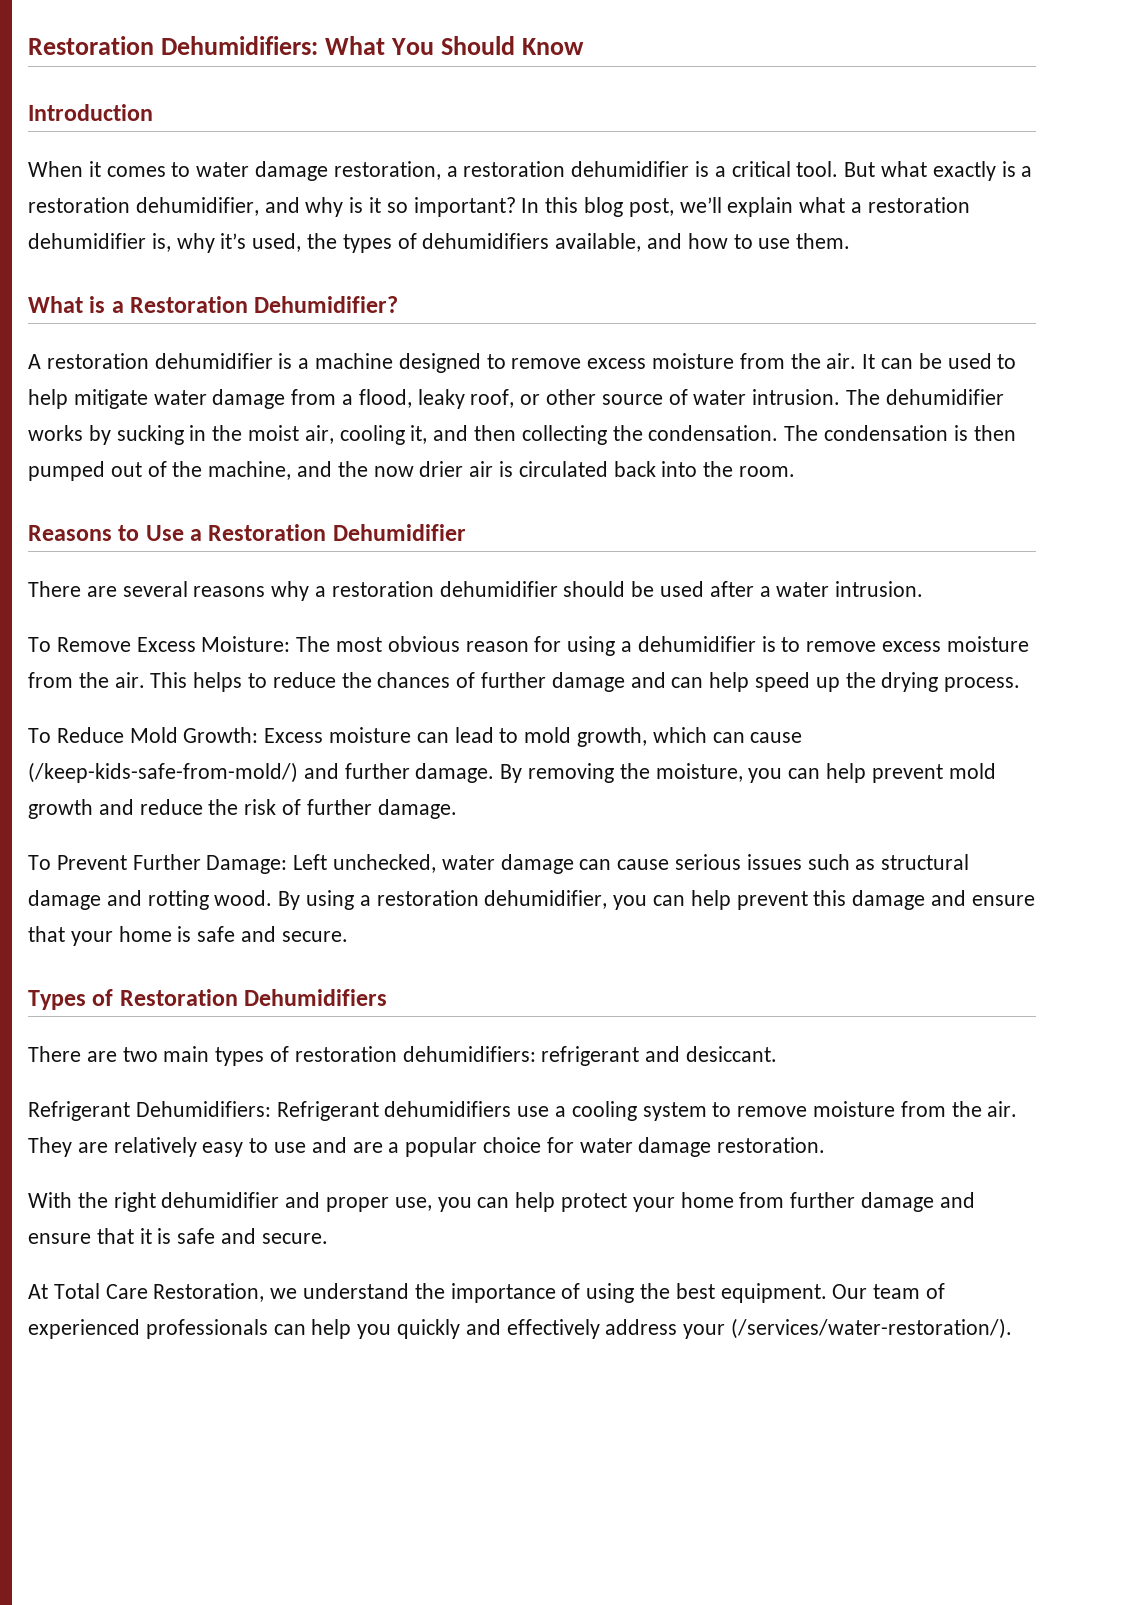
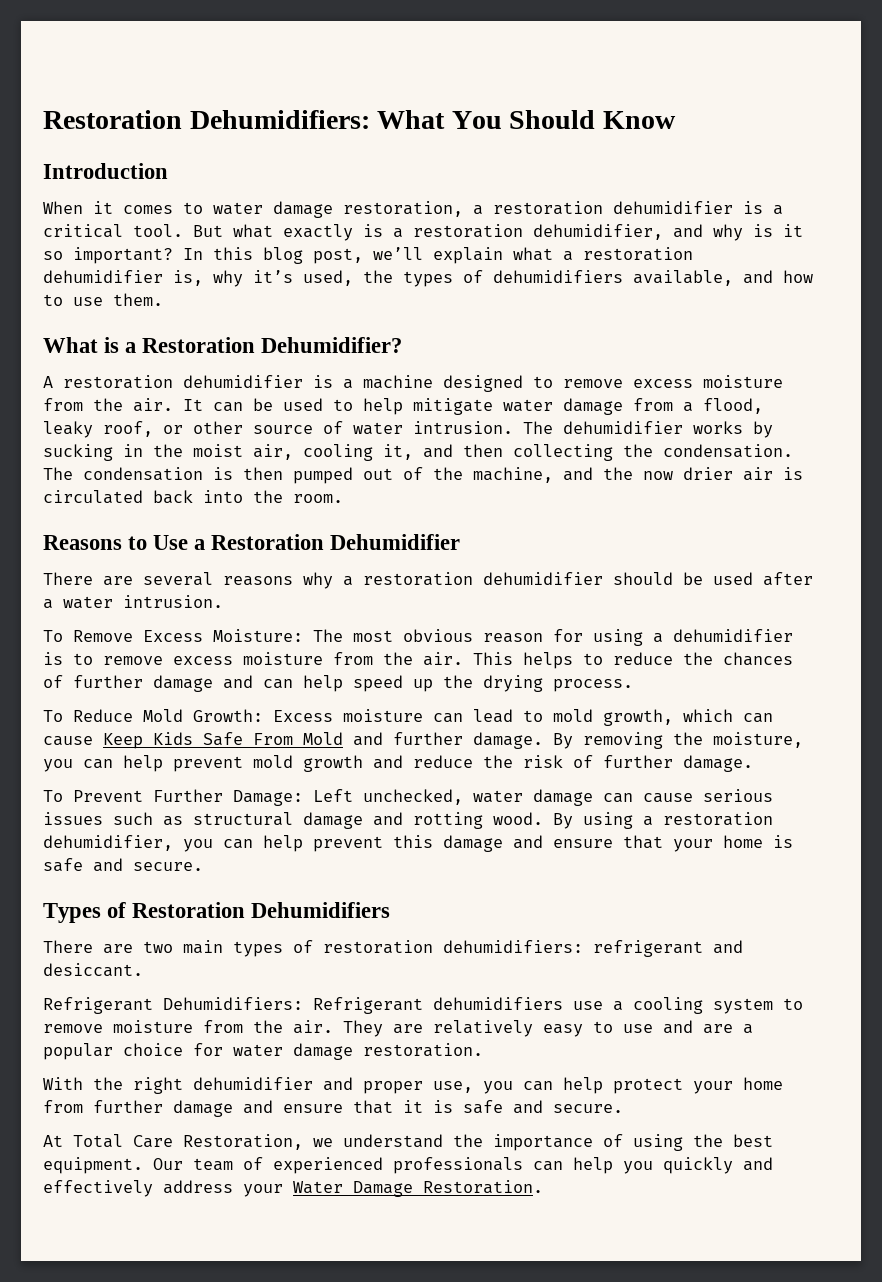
[28,762,298,783] (/keep-kids-safe-from-mold/) -> [103,732,343,749] Keep Kids Safe From Mold
[731,1318,1013,1339] (/services/water-restoration/). -> [293,1180,543,1197] Water Damage Restoration.

